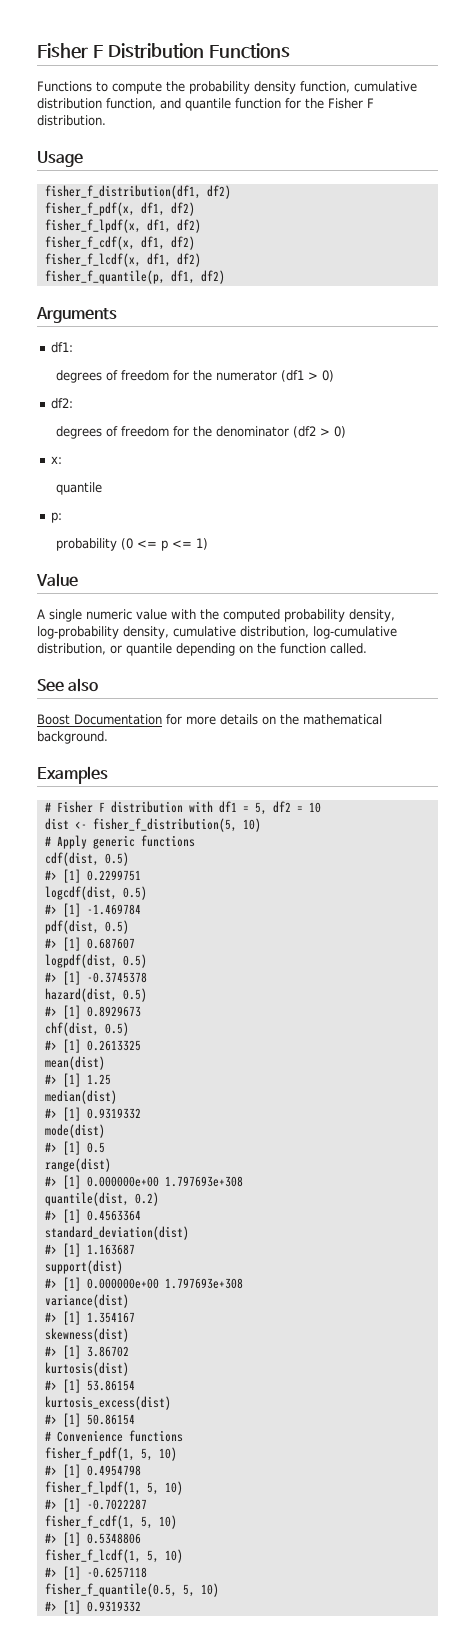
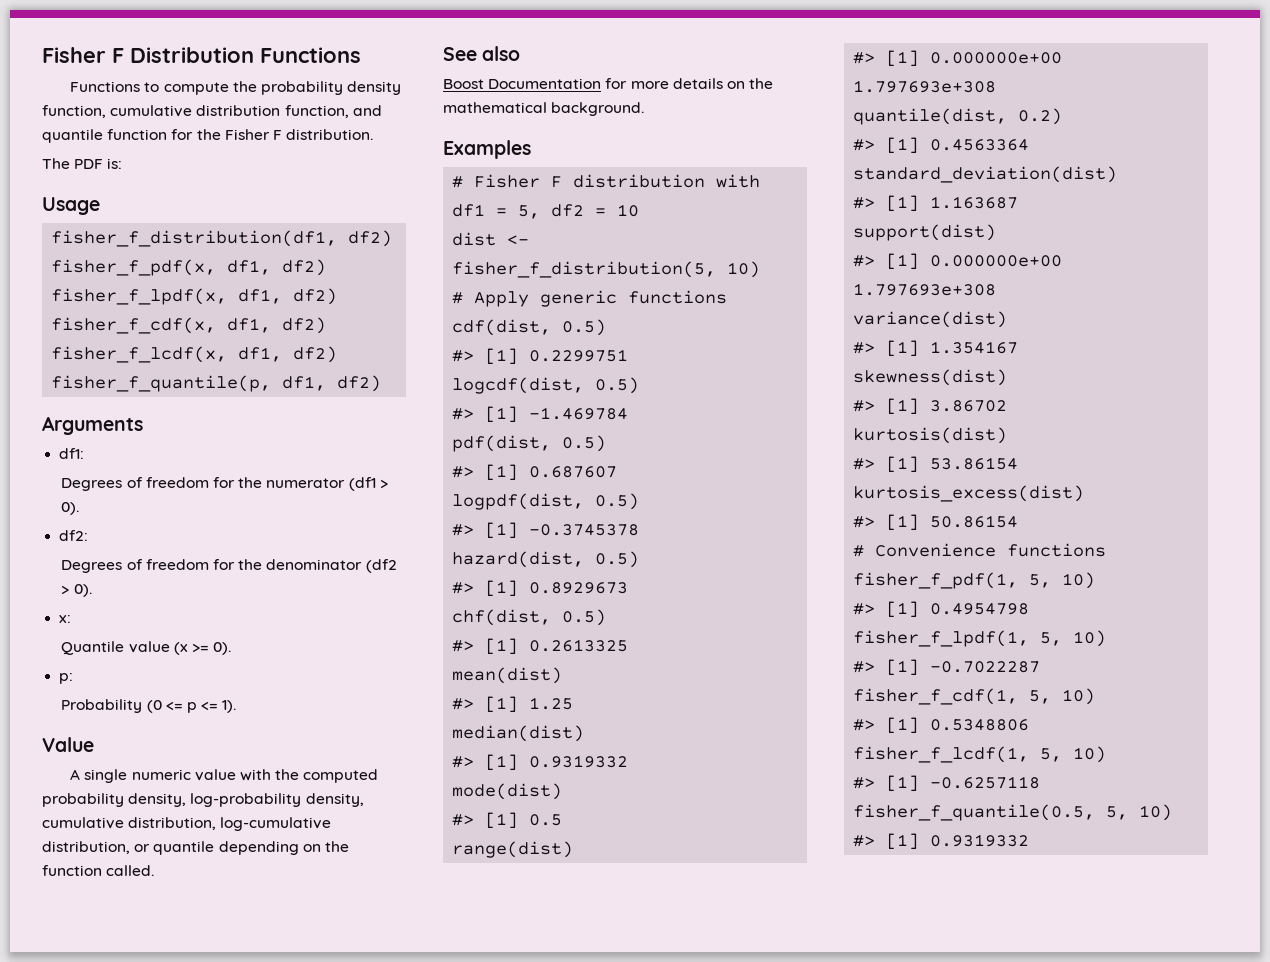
(106, 120) none -> [42,158,123,169] // The PDF is:
[56,370,103,383] degrees -> [61,478,123,491] Degrees
[322,370,335,382] 0) -> [61,502,80,515] 0).
[56,426,103,439] degrees -> [61,560,123,573] Degrees
[334,426,347,438] 0) -> [73,584,92,597] 0).
[56,482,103,495] quantile -> [61,641,232,655] Quantile value (x >= 0).
[56,538,118,551] probability -> [61,699,143,713] Probability
[196,538,209,550] 1) -> [222,700,237,713] 1).

